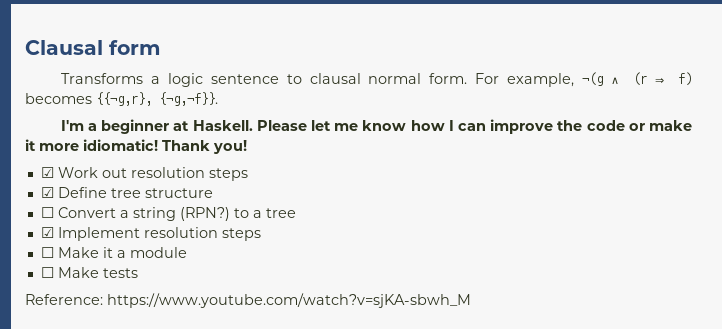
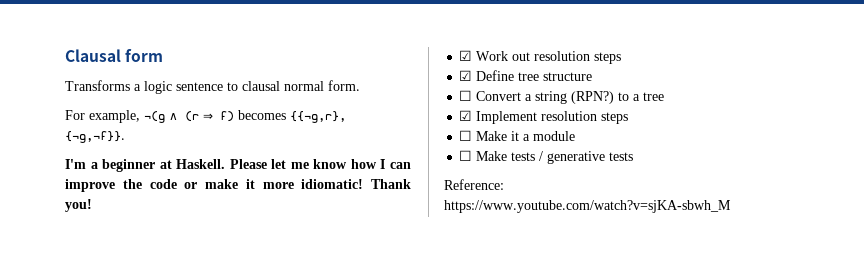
(468, 78) none -> (360, 85) //
(138, 273) none -> [539,151,634,164] / generative tests

